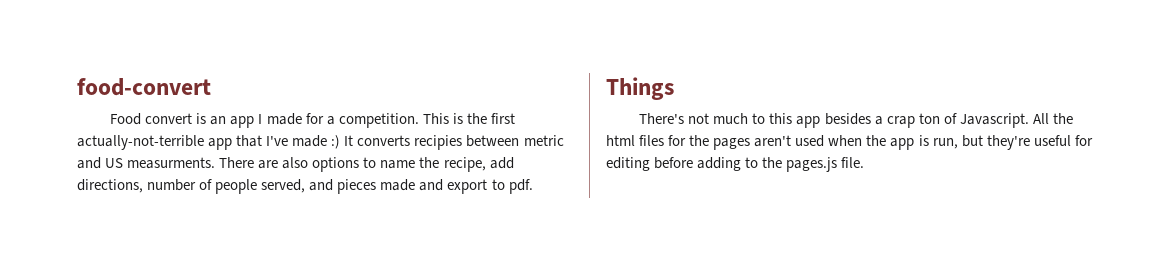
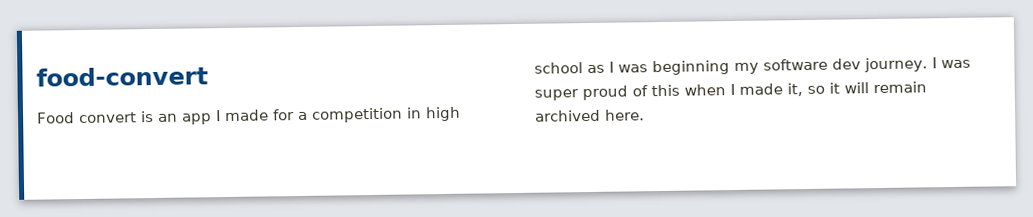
[338,113,515,128] [77,135,564,150] [77,157,514,172] [77,179,533,194] [606,77,674,100] [639,113,1073,128] [606,135,1093,150] [606,157,865,172] competition. This is the first actually-not-terrible app that I've made :) It converts recipies between metric and US measurments. There are also options to name the recipe, add directions, number of people served, and pieces made and export to pdf. // Things // There's not much to this app besides a crap ton of Javascript. All the html files for the pages aren't used when the app is run, but they're useful for editing before adding to the pages.js file. -> [311,106,461,123] [534,57,971,76] [534,81,927,101] [535,109,645,122] competition in high school as I was beginning my software dev journey. I was super proud of this when I made it, so it will remain archived here.

